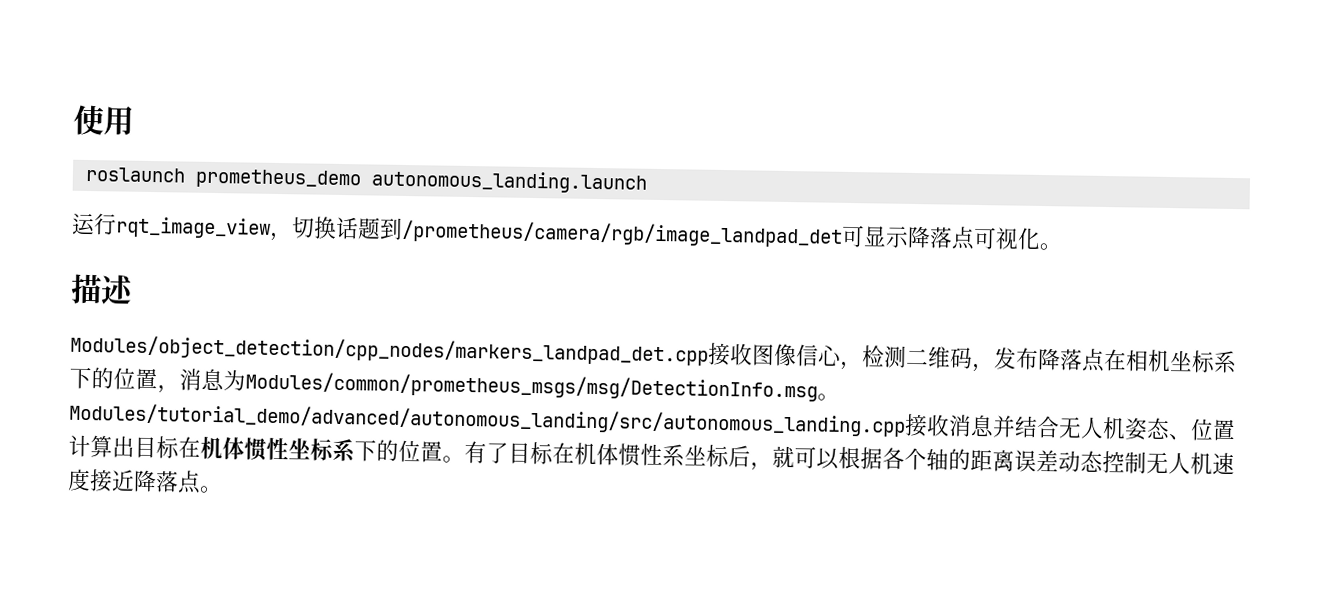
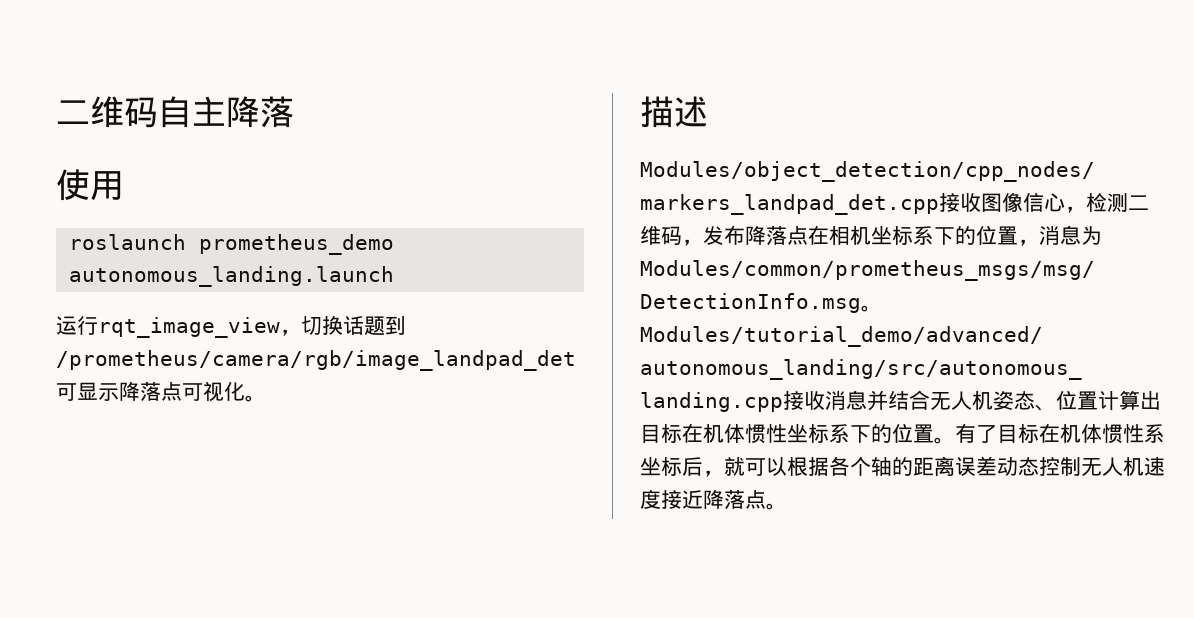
(73, 120) none -> [56,96,294,128] 二维码自主降落 //

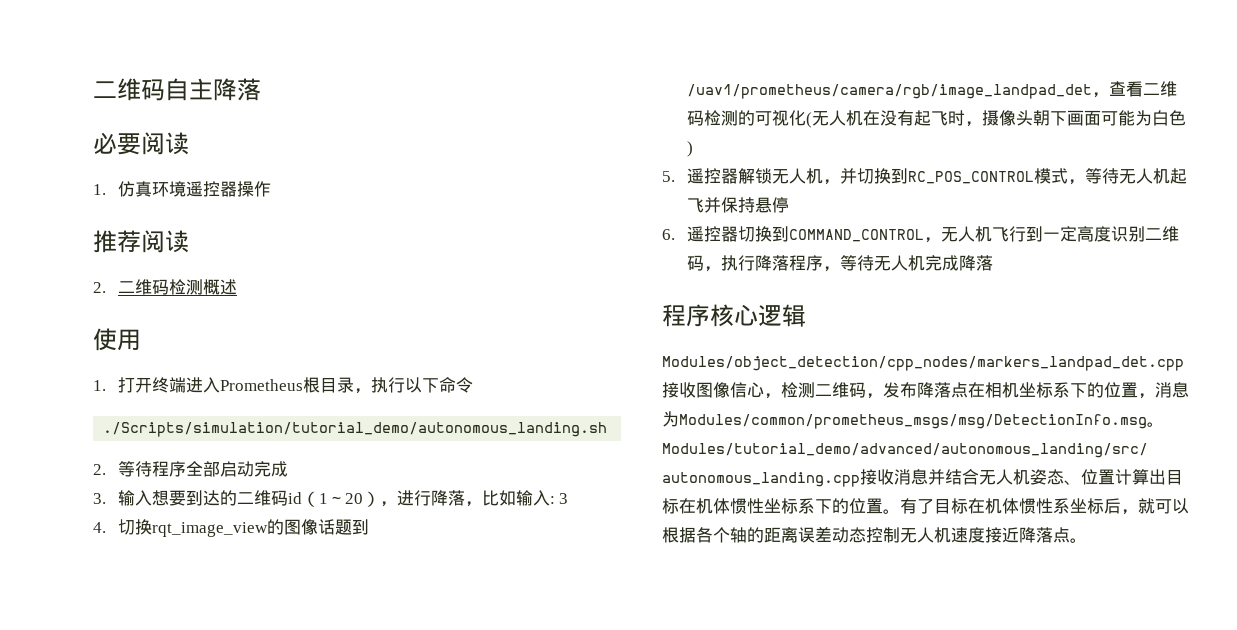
[56,169,124,201] [68,234,394,255] [68,266,394,287] [56,315,406,338] [56,350,576,371] [56,381,266,402] [640,96,708,128] 使用 // roslaunch prometheus_demo autonomous_landing.launch // 运行rqt_image_view，切换话题到/prometheus/camera/rgb/image_landpad_det可显示降落点可视化。 // 描述 -> [93,132,189,155] [93,181,271,197] [93,230,189,253] [93,279,237,295] [93,328,141,351] [93,377,473,394] [103,422,608,437] [93,461,288,477] [93,490,569,507] [93,519,369,537] [686,81,1177,99] [686,110,1186,128] [686,141,693,157] [662,168,1187,185] [686,197,789,213] [662,226,1179,243] [686,255,993,272] [662,304,806,327] 必要阅读 // 1.仿真环境遥控器操作 // 推荐阅读 // 2.二维码检测概述 // 使用 // 1.打开终端进入Prometheus根目录，执行以下命令 // ./Scripts/simulation/tutorial_demo/autonomous_landing.sh // 2.等待程序全部启动完成 // 3.输入想要到达的二维码id（1～20），进行降落，比如输入: 3 // 4.切换rqt_image_view的图像话题到/uav1/prometheus/camera/rgb/image_landpad_det，查看二维码检测的可视化(无人机在没有起飞时，摄像头朝下画面可能为白色) // 5.遥控器解锁无人机，并切换到RC_POS_CONTROL模式，等待无人机起飞并保持悬停 // 6.遥控器切换到COMMAND_CONTROL，无人机飞行到一定高度识别二维码，执行降落程序，等待无人机完成降落 // 程序核心逻辑

